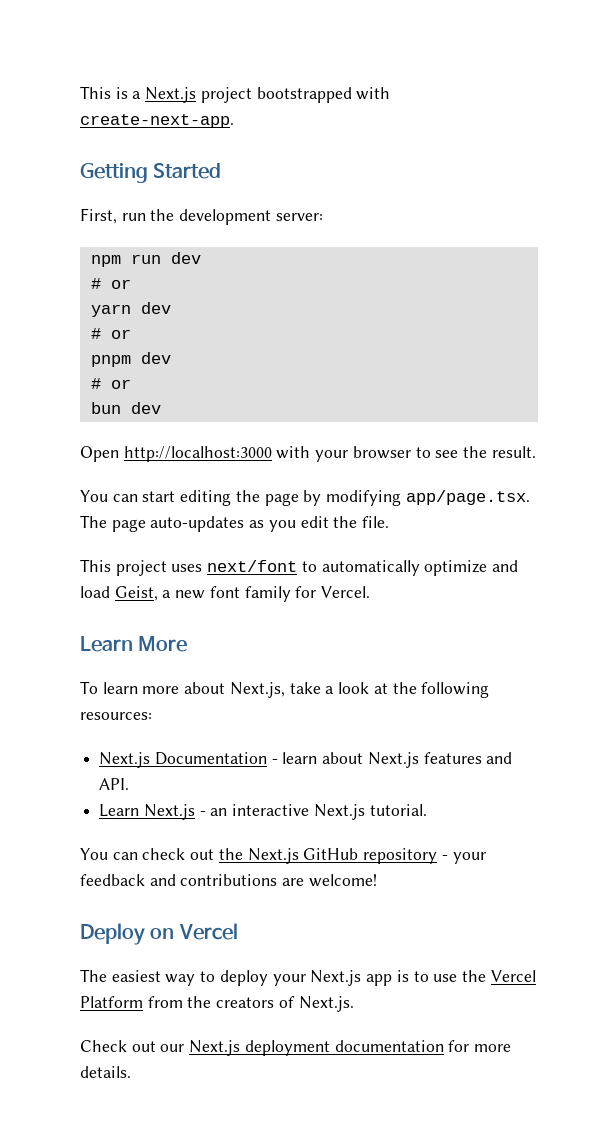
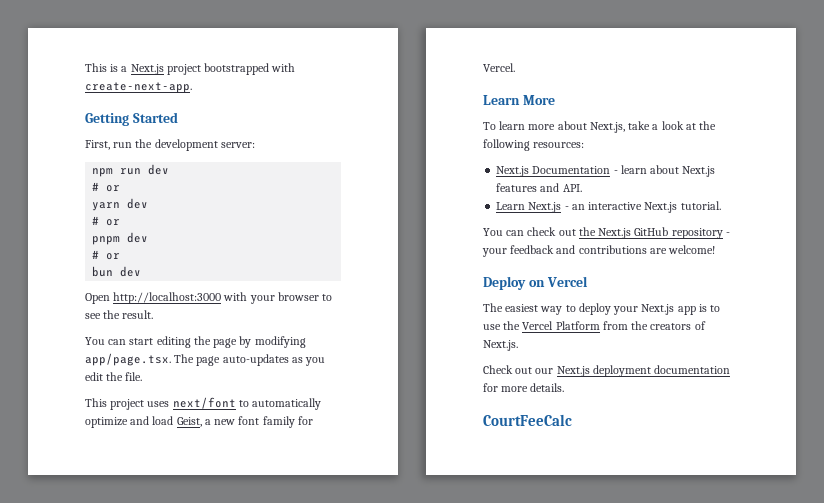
(131, 1072) none -> [483,414,572,426] // CourtFeeCalc

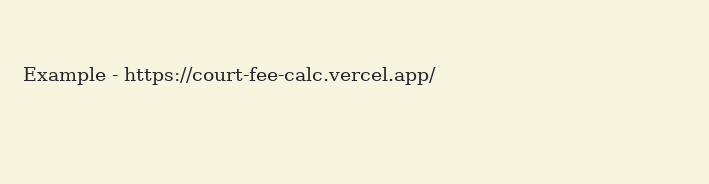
[85,63,296,75] [85,82,192,93] [85,112,178,126] [85,139,255,151] [92,164,170,177] [92,182,121,192] [92,198,149,211] [92,216,121,226] [92,232,149,245] [92,250,121,260] [92,266,142,277] [85,292,333,304] [85,310,154,319] [85,336,306,348] [85,353,326,366] [85,372,143,381] [85,397,322,410] [85,416,313,428] [483,63,515,72] [483,95,555,105] [483,121,717,133] [483,139,585,151] [496,165,716,177] [496,183,582,192] [496,201,721,213] [483,227,730,239] [482,245,716,257] [483,276,588,290] [483,303,721,315] [483,321,706,330] [483,340,518,351] [483,365,731,377] [483,383,565,392] [483,414,572,426] This is a Next.js project bootstrapped with create-next-app. // Getting Started // First, run the development server: // npm run dev // # or // yarn dev // # or // pnpm dev // # or // bun dev // Open http://localhost:3000 with your browser to see the result. // You can start editing the page by modifying app/page.tsx. The page auto-updates as you edit the file. // This project uses next/font to automatically optimize and load Geist, a new font family for Vercel. // Learn More // To learn more about Next.js, take a look at the following resources: // Next.js Documentation - learn about Next.js features and API. // Learn Next.js - an interactive Next.js tutorial. // You can check out the Next.js GitHub repository - your feedback and contributions are welcome! // Deploy on Vercel // The easiest way to deploy your Next.js app is to use the Vercel Platform from the creators of Next.js. // Check out our Next.js deployment documentation for more details. // CourtFeeCalc -> [23,67,436,85] Example - https://court-fee-calc.vercel.app/

